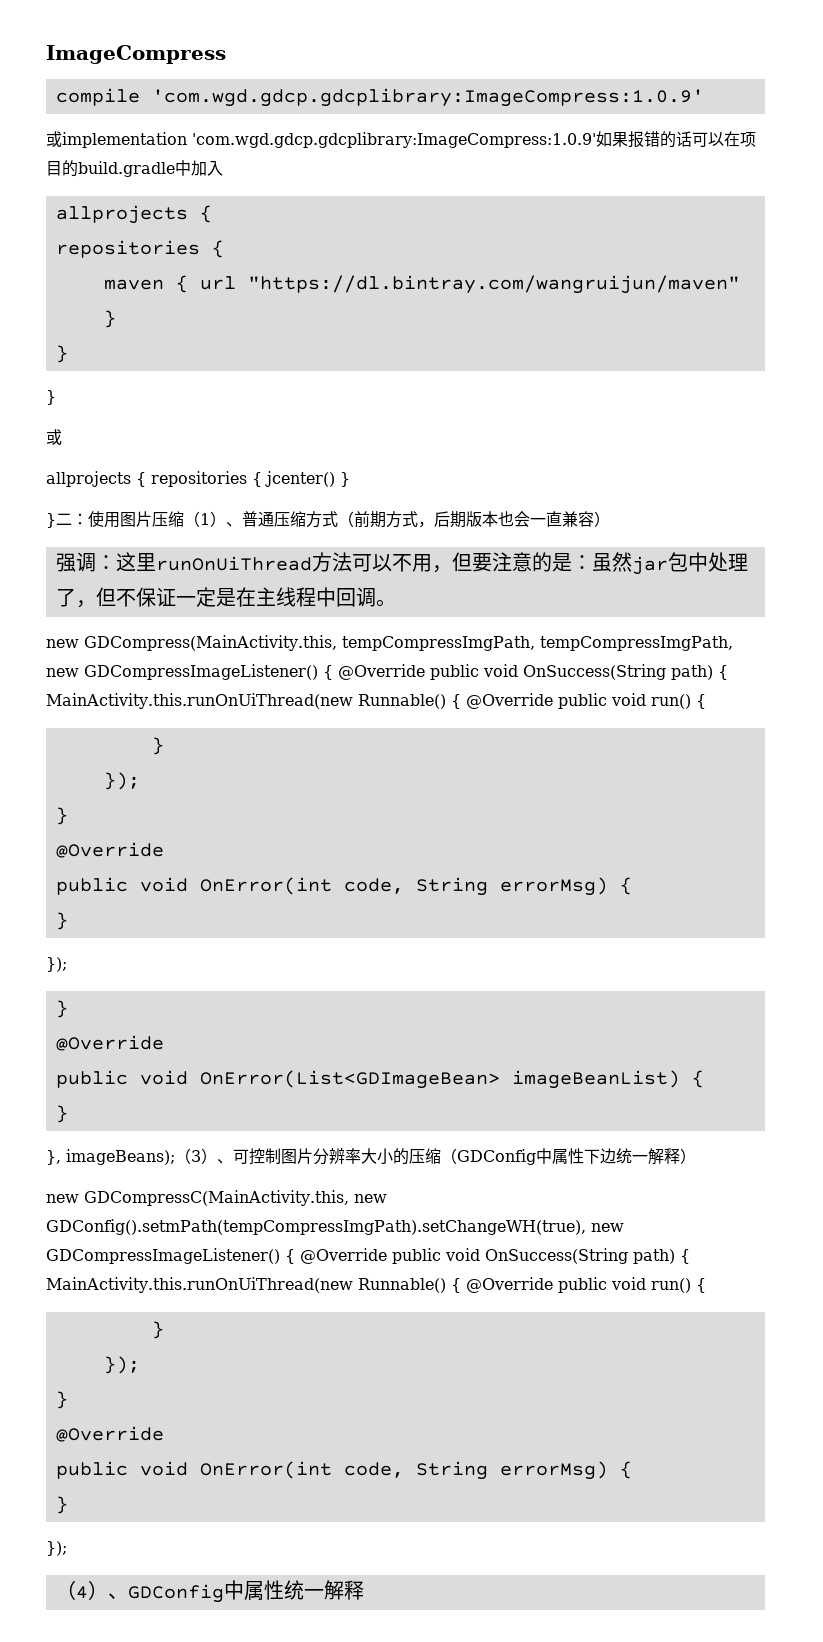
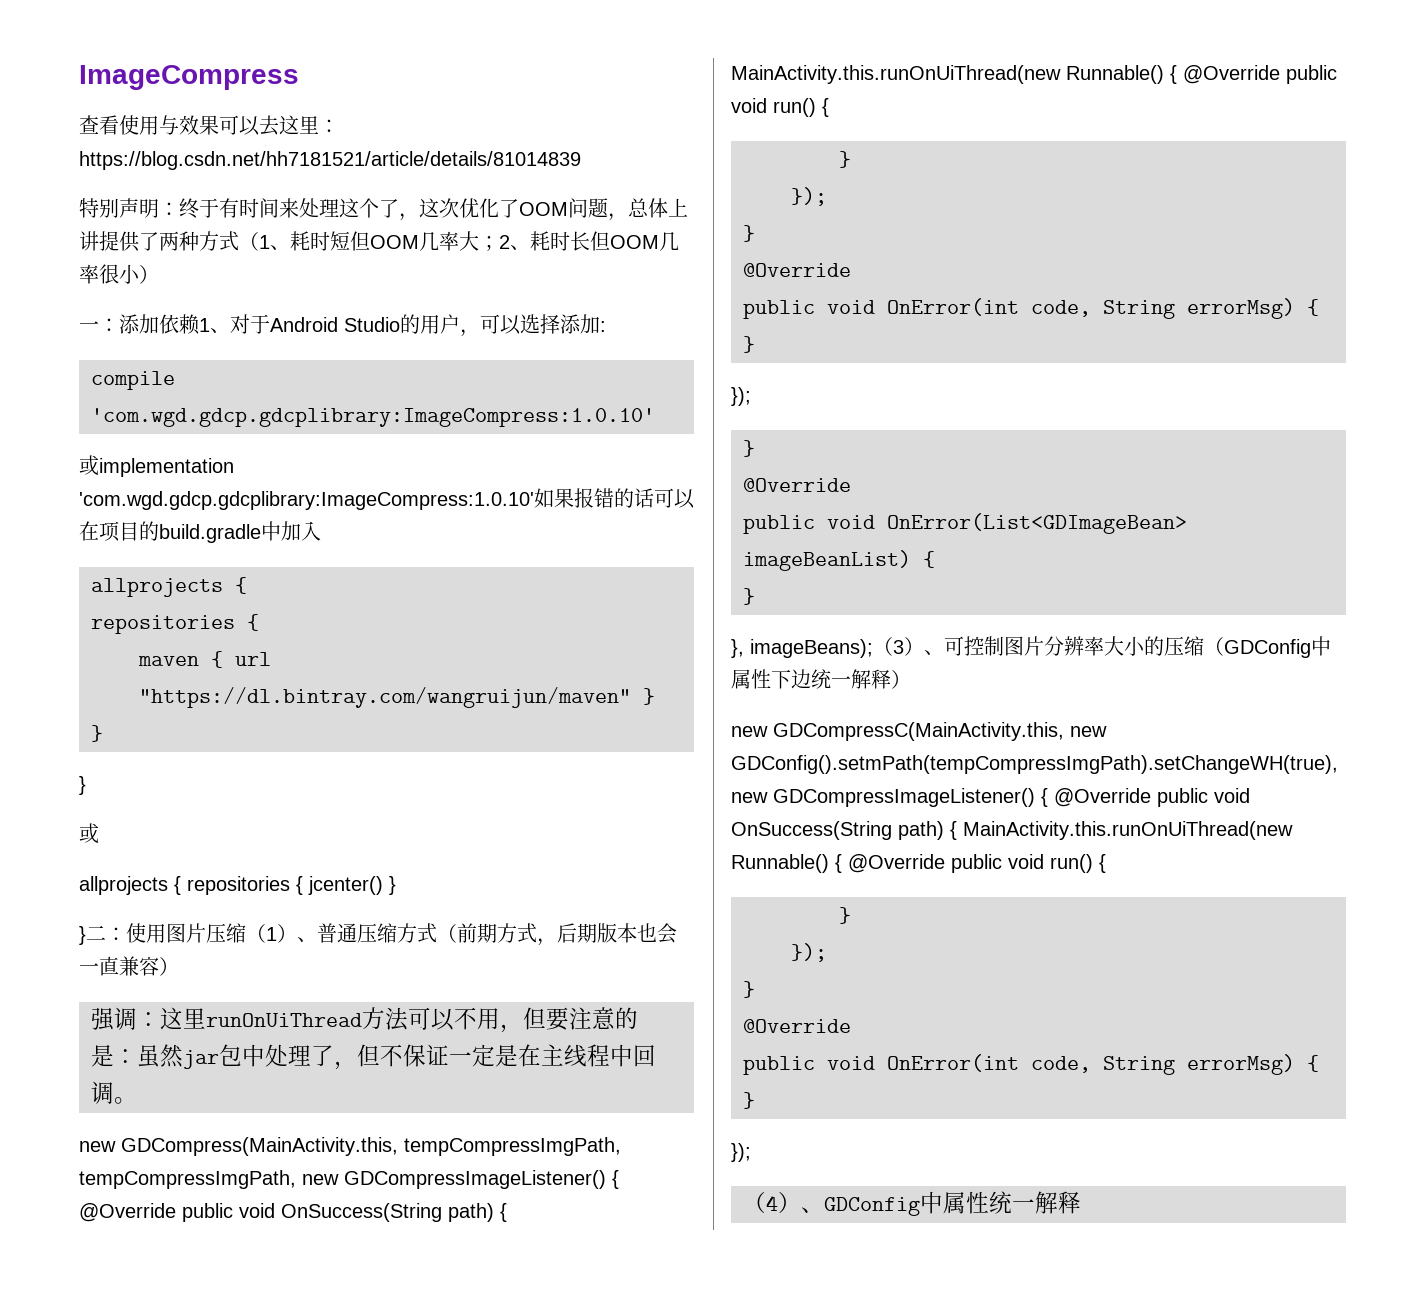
(226, 54) none -> [79,115,339,136] [79,151,581,170] [79,198,688,221] [79,231,679,252] [79,264,159,284] [79,314,606,337] // 查看使用与效果可以去这里：https://blog.csdn.net/hh7181521/article/details/81014839 // 特别声明：终于有时间来处理这个了，这次优化了OOM问题，总体上讲提供了两种方式（1、耗时短但OOM几率大；2、耗时长但OOM几率很小） // 一：添加依赖1、对于Android Studio的用户，可以选择添加:
[151,88,704,107] 'com.wgd.gdcp.gdcplibrary:ImageCompress:1.0.9' -> [91,408,655,427] 'com.wgd.gdcp.gdcplibrary:ImageCompress:1.0.10'
[192,132,596,148] 'com.wgd.gdcp.gdcplibrary:ImageCompress:1.0.9' -> [79,491,534,510] 'com.wgd.gdcp.gdcplibrary:ImageCompress:1.0.10'

